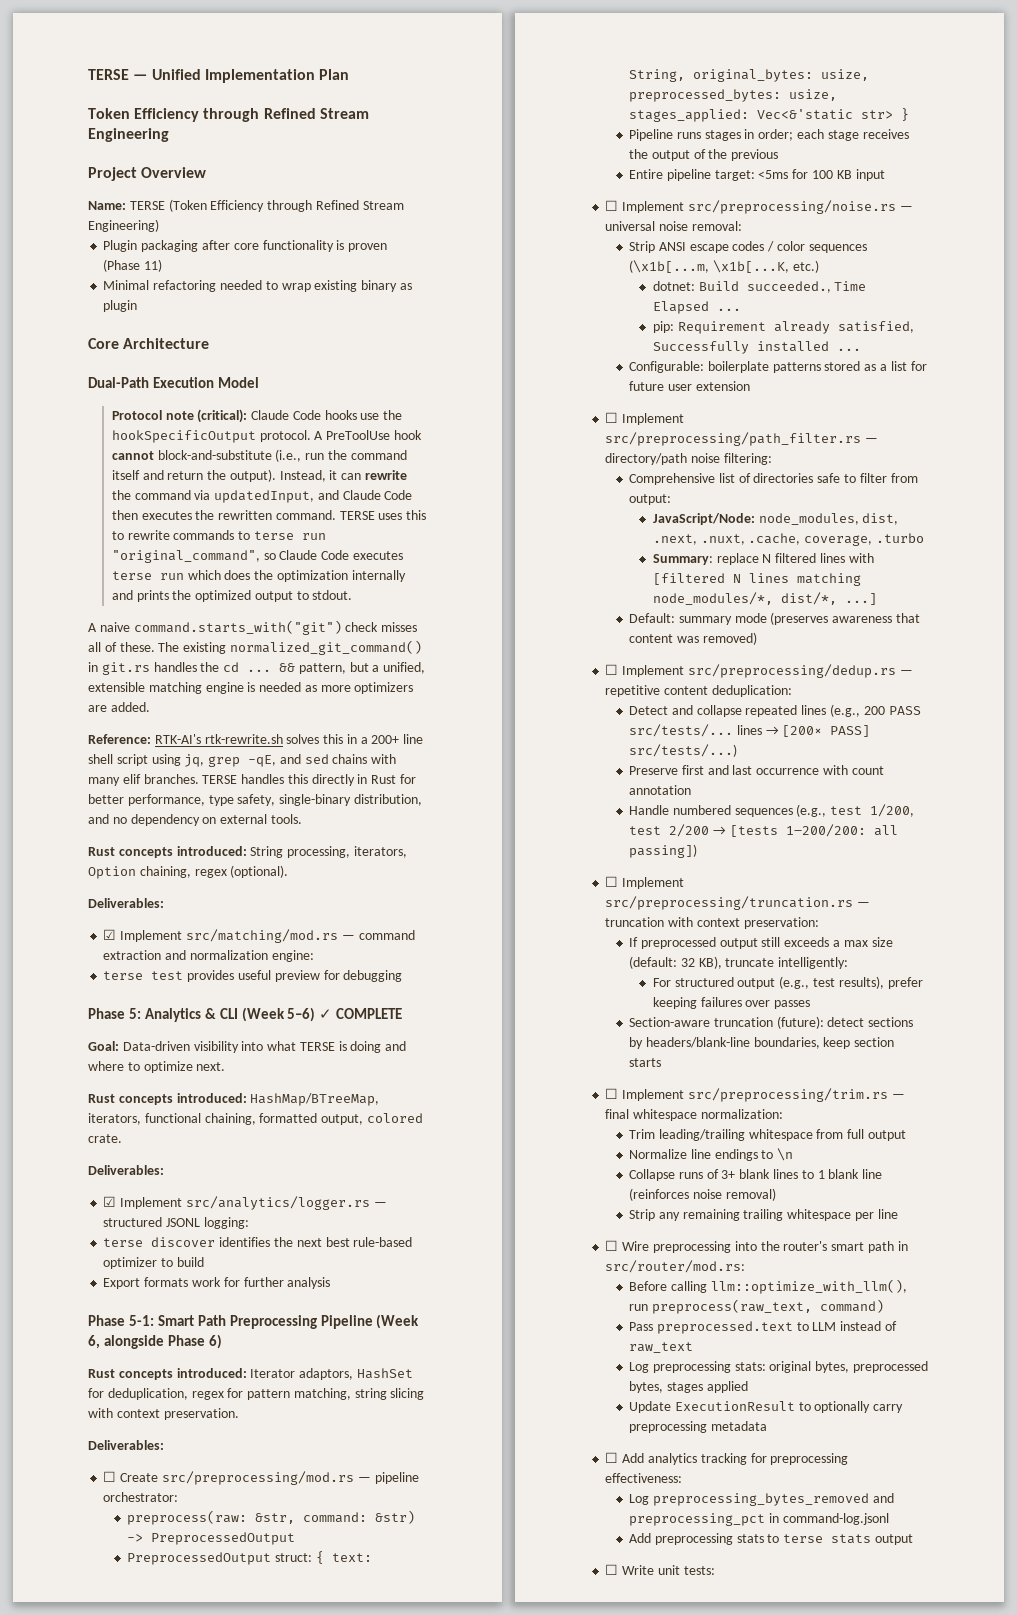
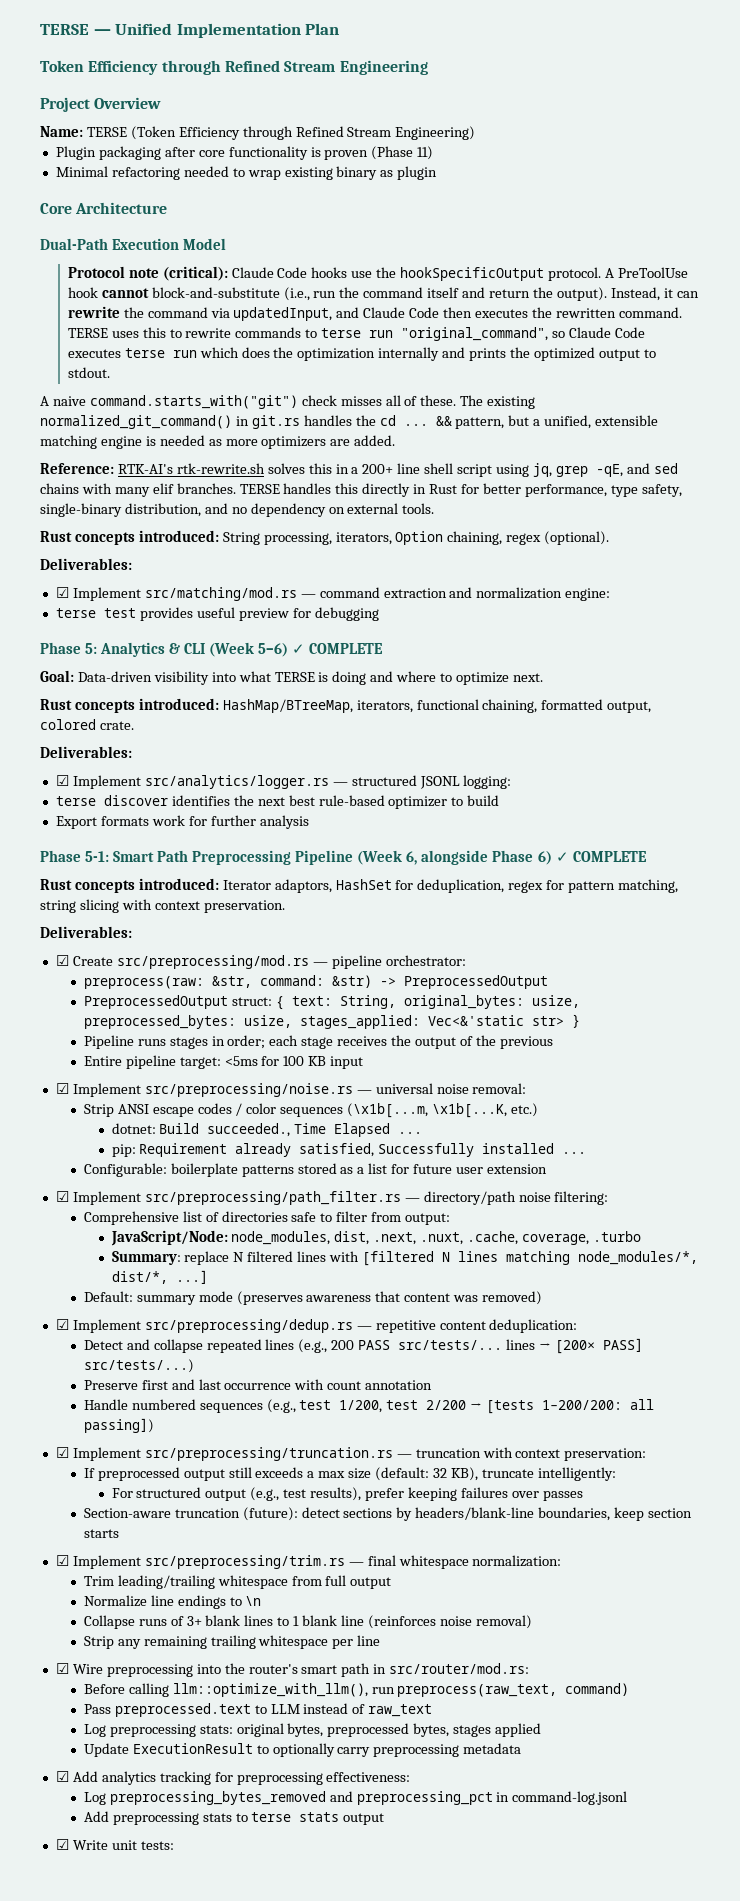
(222, 1341) none -> [555,851,647,862] ✓ COMPLETE
[103,1471,117,1482] ☐ -> [55,955,69,966] ☑
[605,200,619,211] ☐ -> [55,1083,69,1094] ☑
[605,412,619,423] ☐ -> [55,1191,69,1202] ☑
[605,664,619,675] ☐ -> [55,1319,69,1330] ☑
[605,876,619,887] ☐ -> [55,1447,69,1458] ☑
[605,1088,619,1099] ☐ -> [55,1555,69,1566] ☑
[605,1240,619,1251] ☐ -> [55,1663,69,1674] ☑
[605,1452,619,1463] ☐ -> [55,1771,69,1782] ☑
[605,1564,619,1575] ☐ -> [55,1839,69,1850] ☑

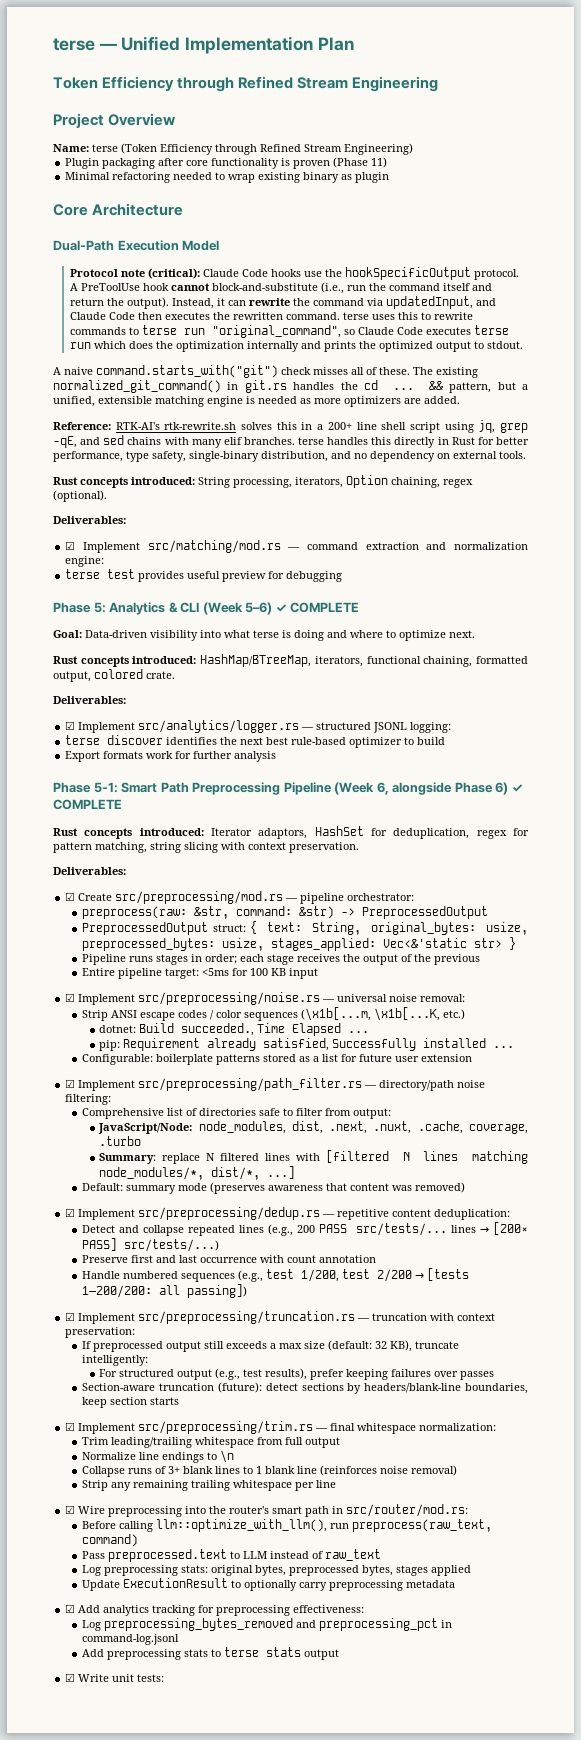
[40,24,89,35] TERSE -> [53,38,95,51] terse
[86,127,127,137] TERSE -> [92,144,118,152] terse
[67,328,108,338] TERSE -> [343,312,370,320] terse
[239,484,280,494] TERSE -> [298,437,325,445] terse
[274,672,315,682] TERSE -> [253,630,279,638] terse

